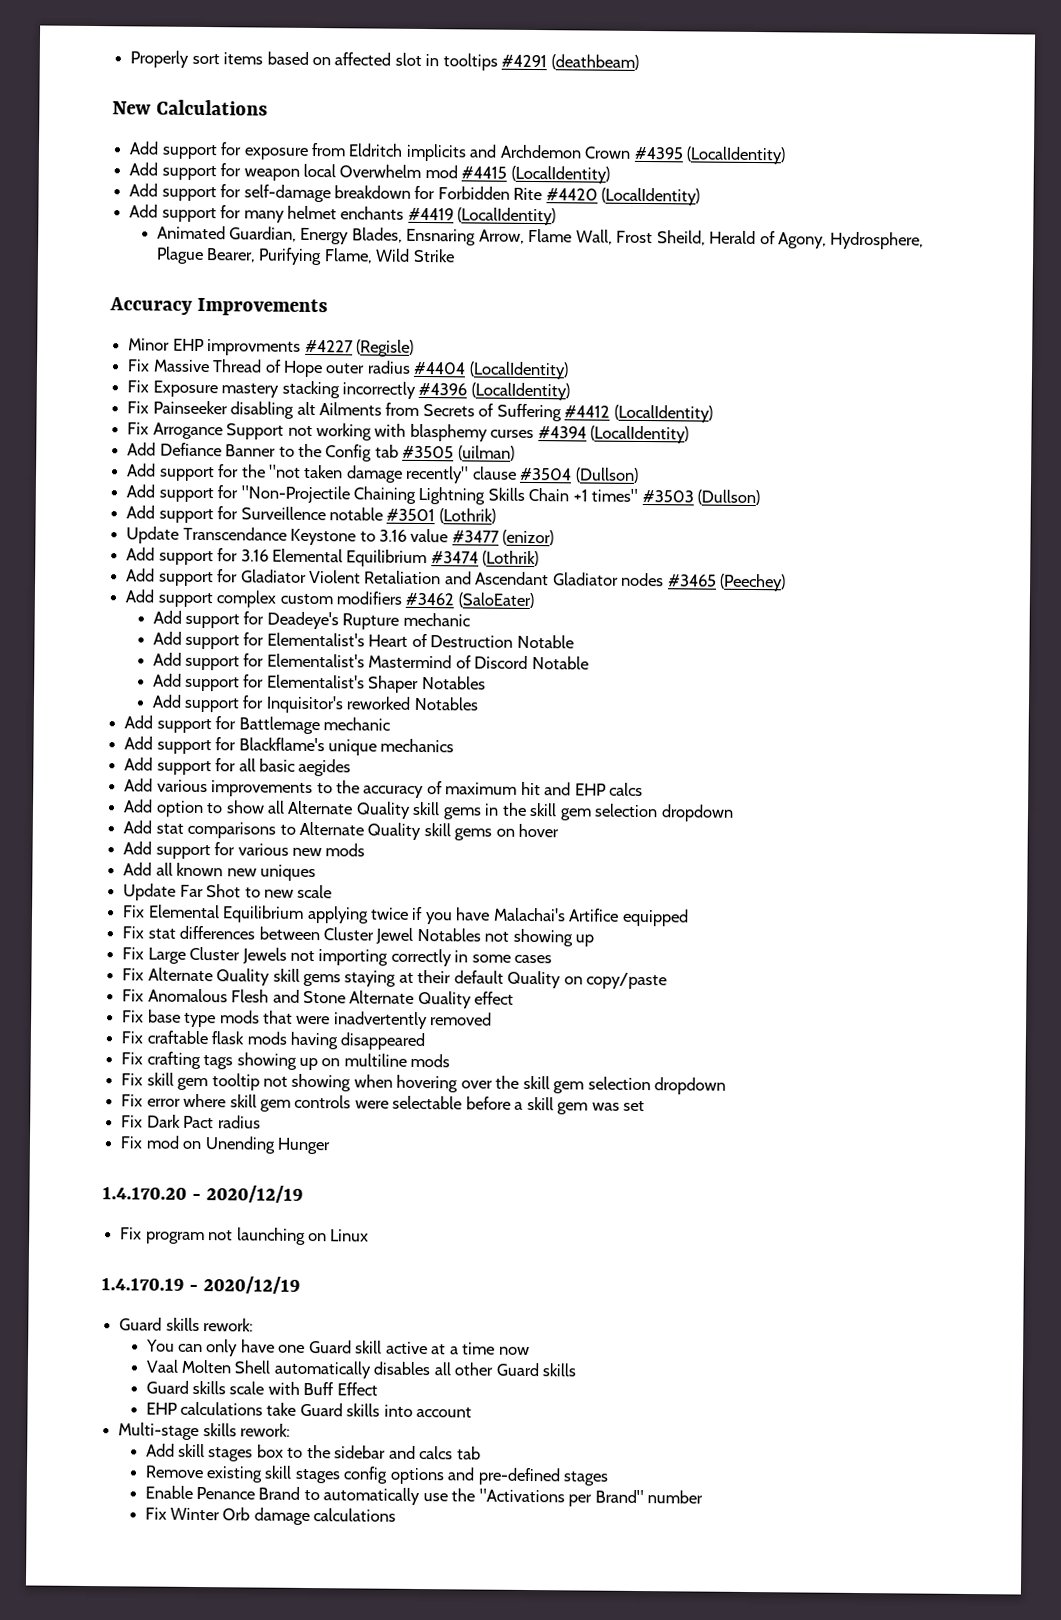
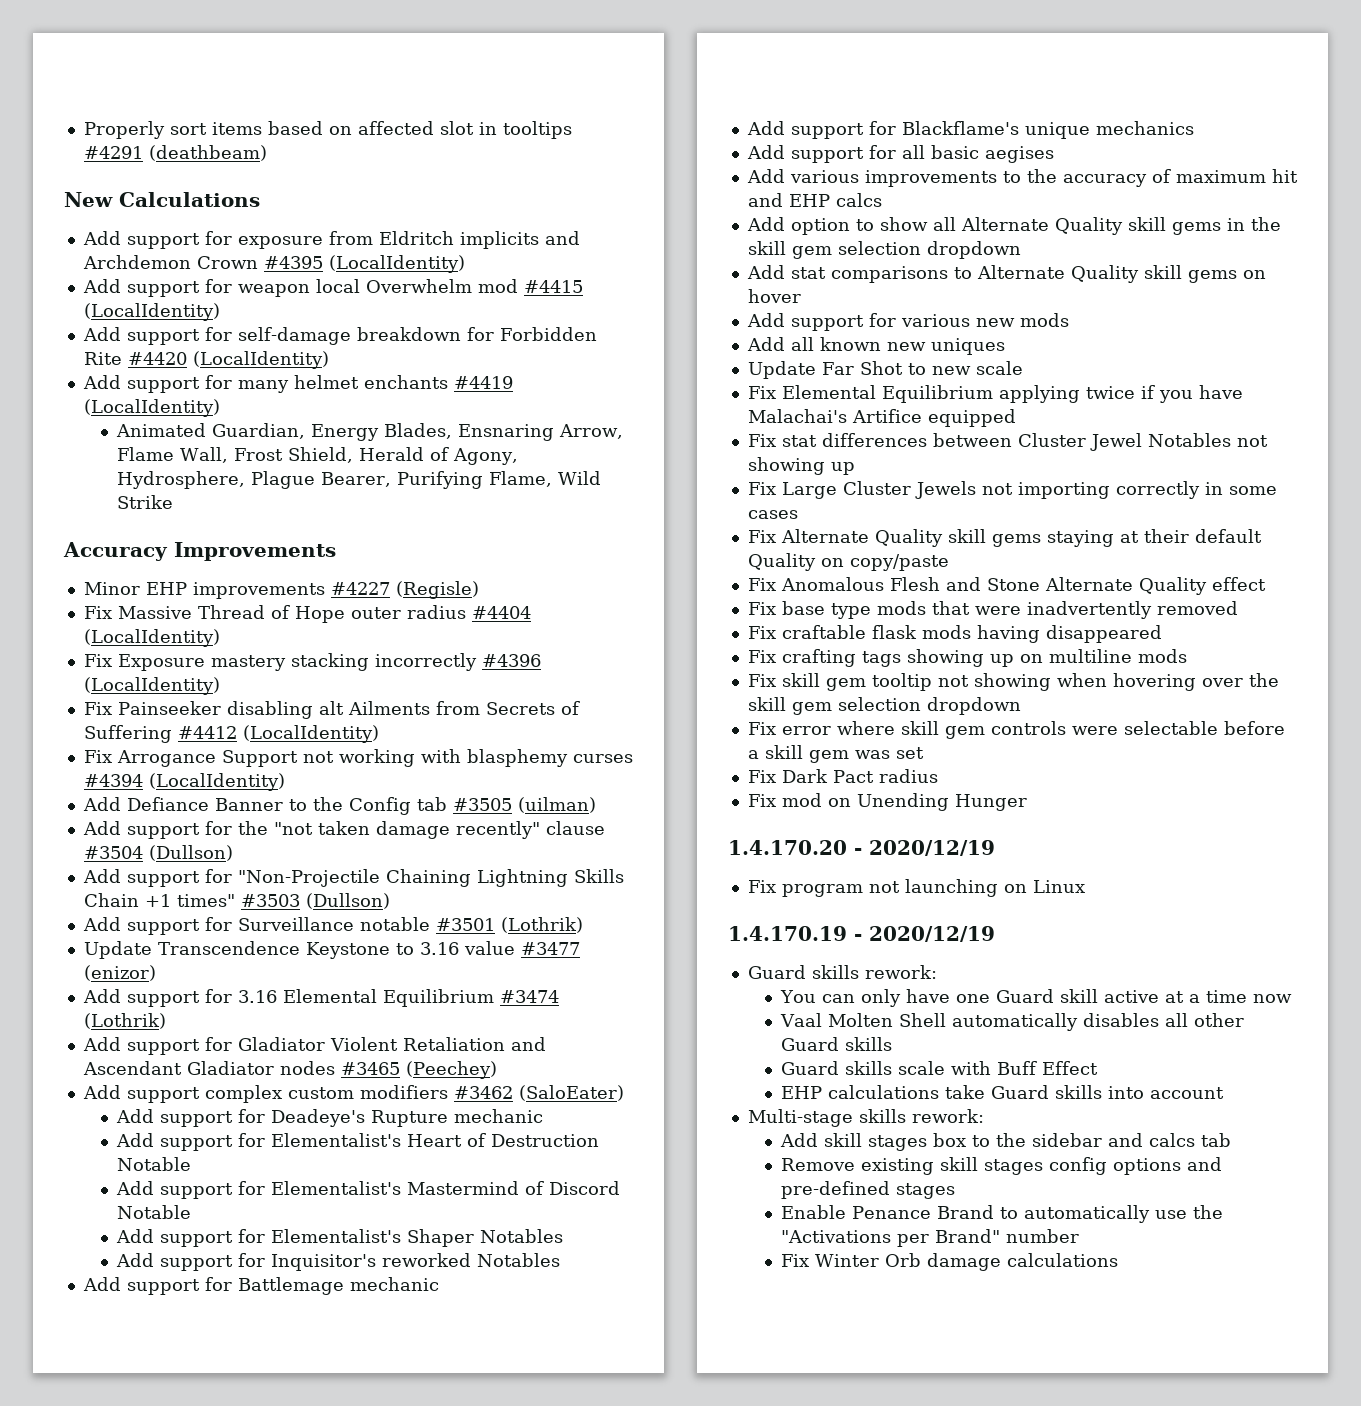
[656,230,706,246] Sheild, -> [287,447,353,463] Shield,
[207,339,302,356] improvments -> [192,582,325,599] improvements
[240,506,326,521] Surveillence -> [237,917,354,931] Surveillance
[182,526,287,541] Transcendance -> [157,941,300,955] Transcendence
[298,758,352,777] aegides -> [984,146,1054,163] aegises

